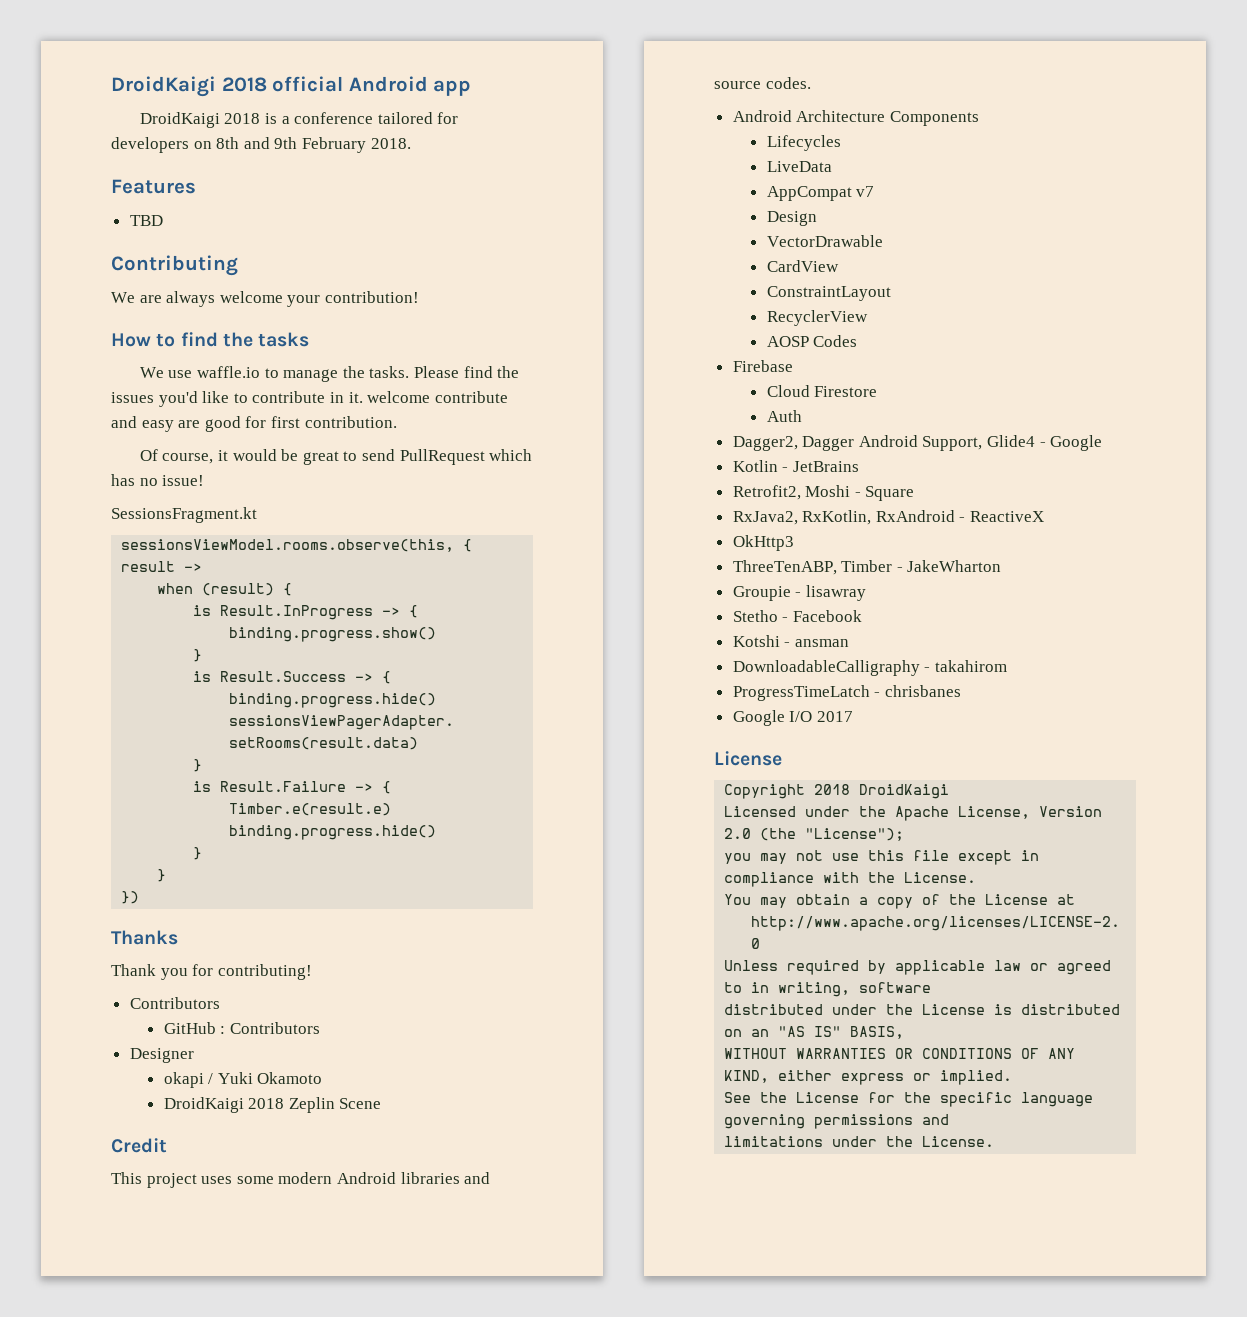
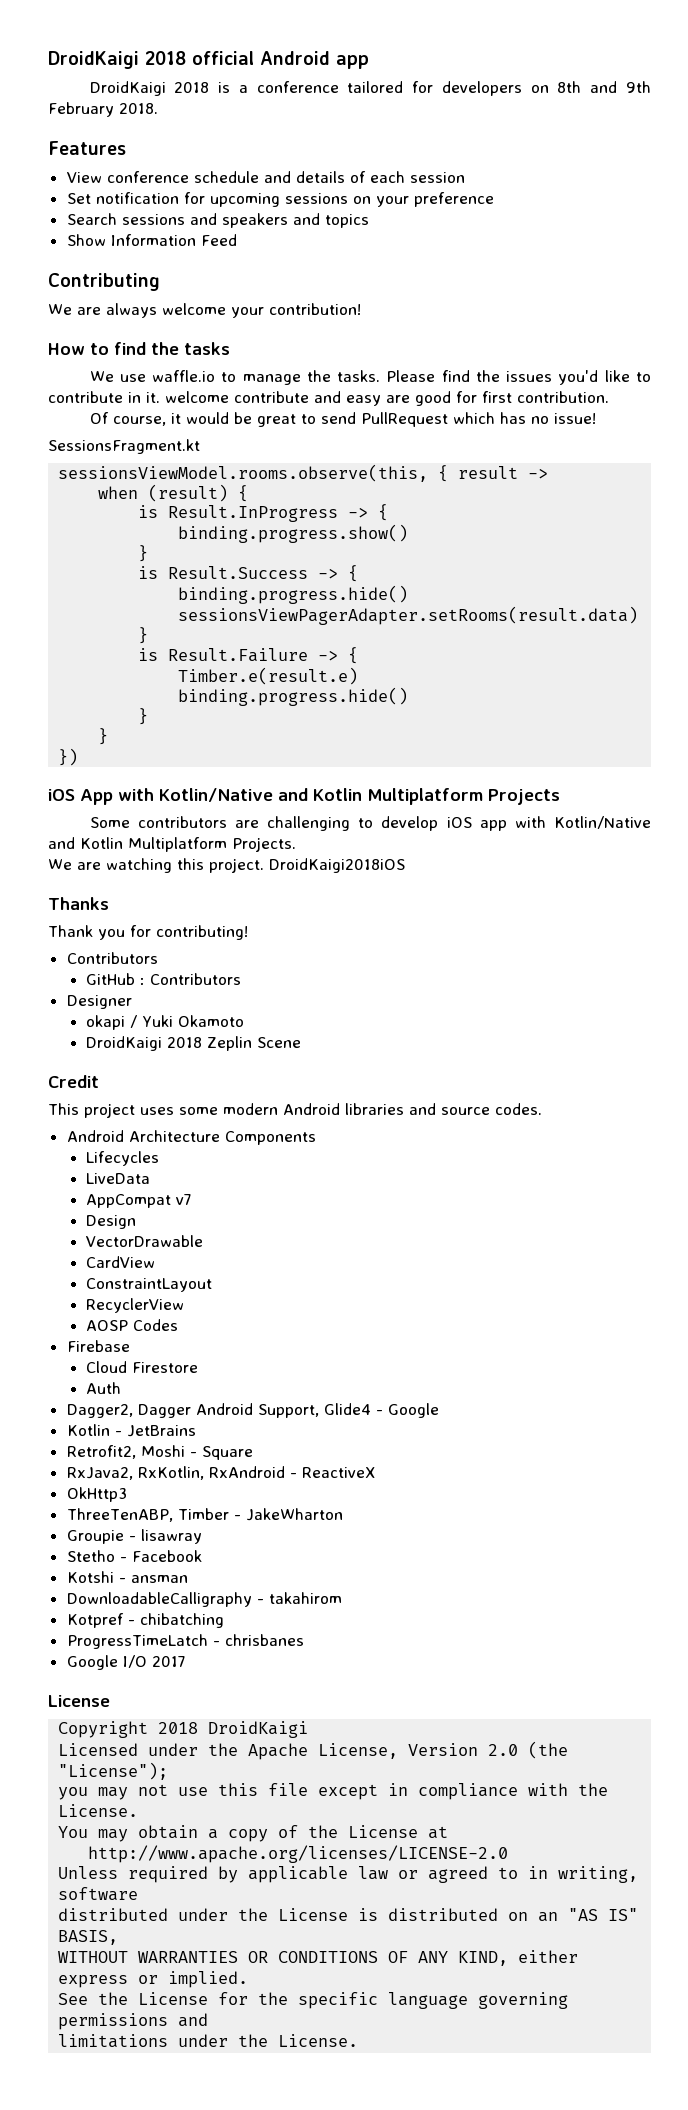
[129,215,163,226] TBD -> [66,171,465,183] [66,192,494,207] [66,213,369,228] [66,234,237,246] View conference schedule and details of each session // Set notification for upcoming sessions on your preference // Search sessions and speakers and topics // Show Information Feed
(140, 897) none -> [48,788,560,805] [89,816,651,831] [48,837,296,852] [48,858,405,873] // iOS App with Kotlin/Native and Kotlin Multiplatform Projects // Some contributors are challenging to develop iOS app with Kotlin/Native and Kotlin Multiplatform Projects. // We are watching this project. DroidKaigi2018iOS
(1007, 666) none -> [66,1613,224,1628] // Kotpref - chibatching

